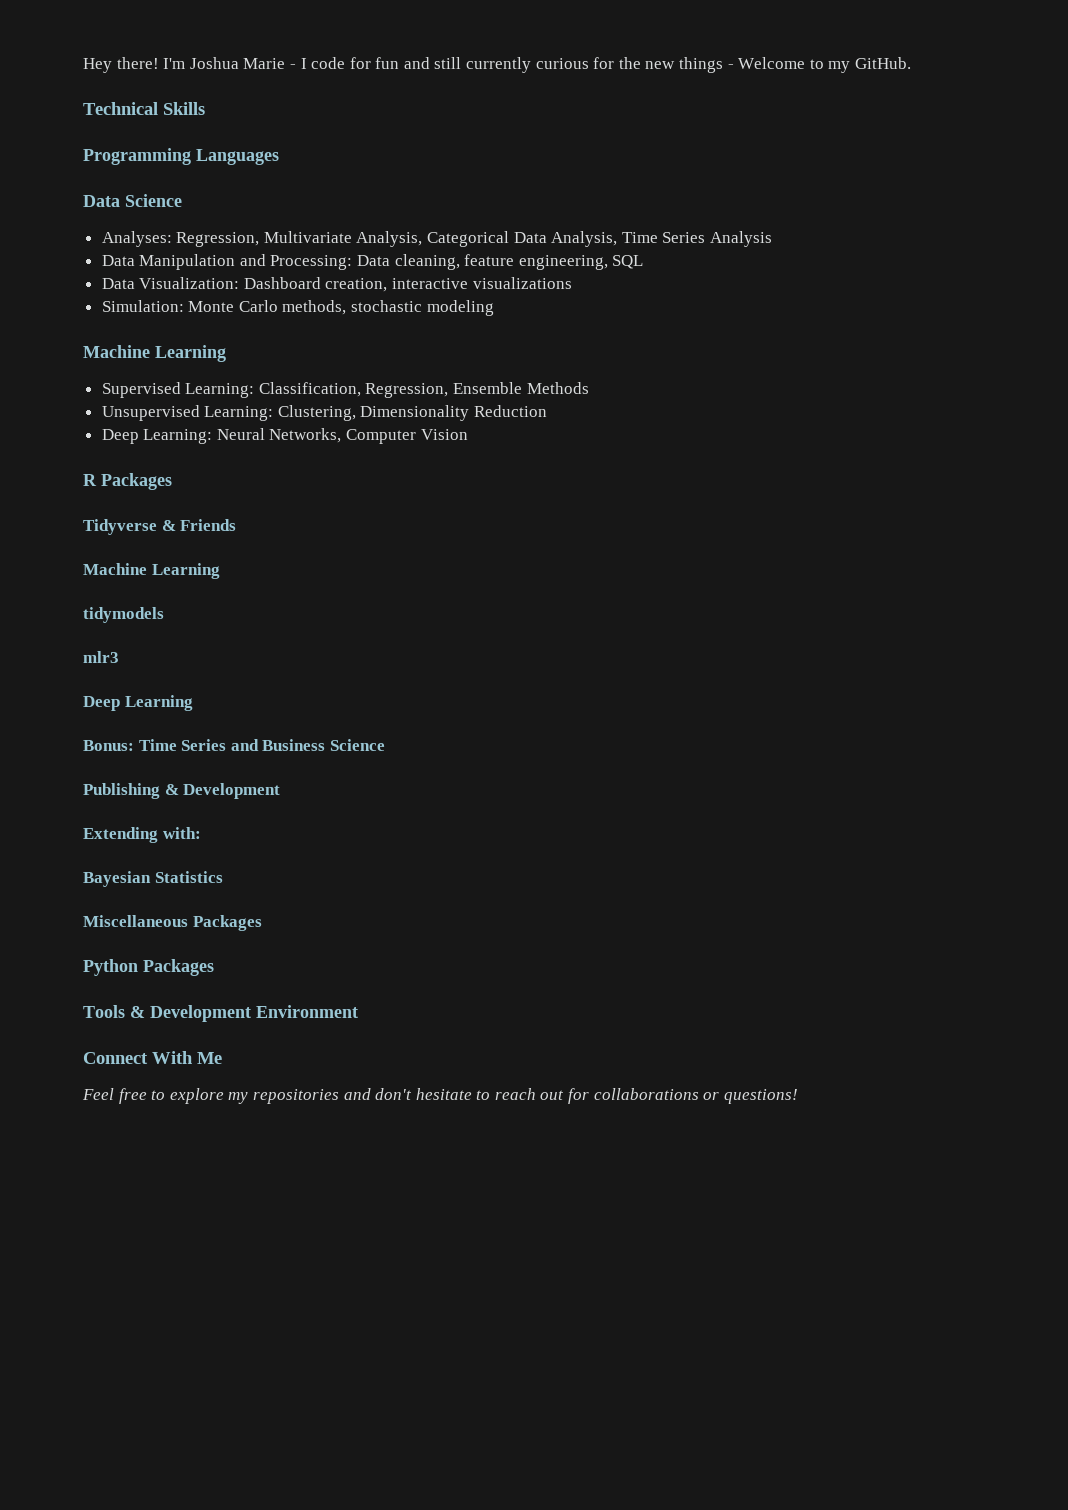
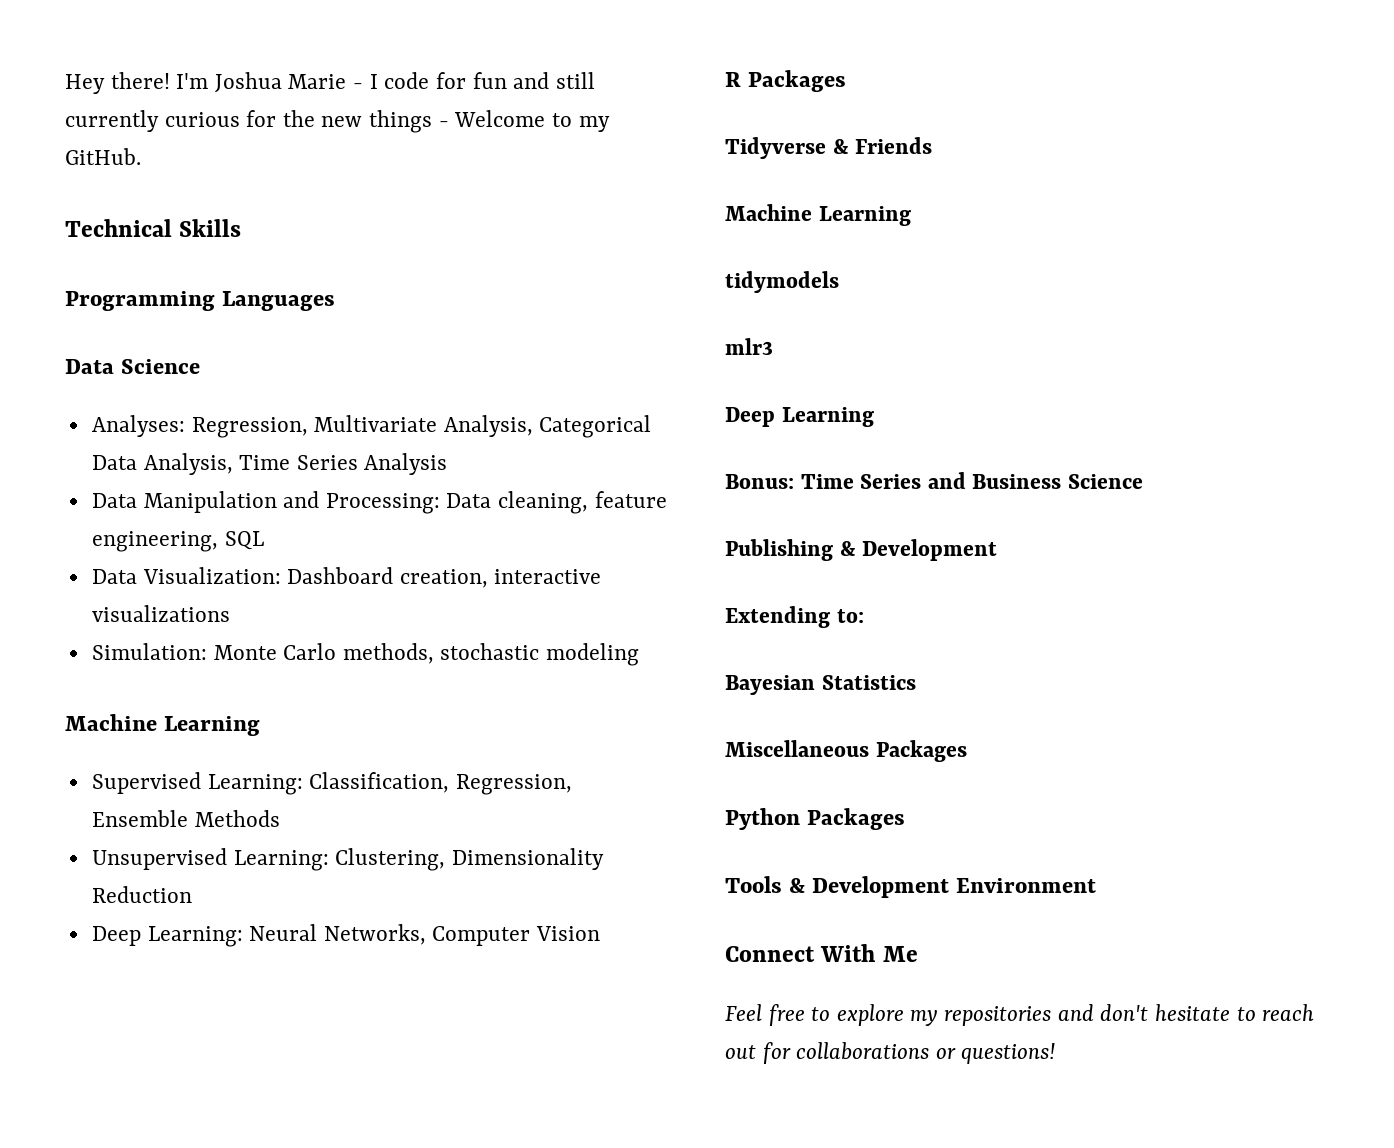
[162,827,201,839] with: -> [836,609,864,623] to:

